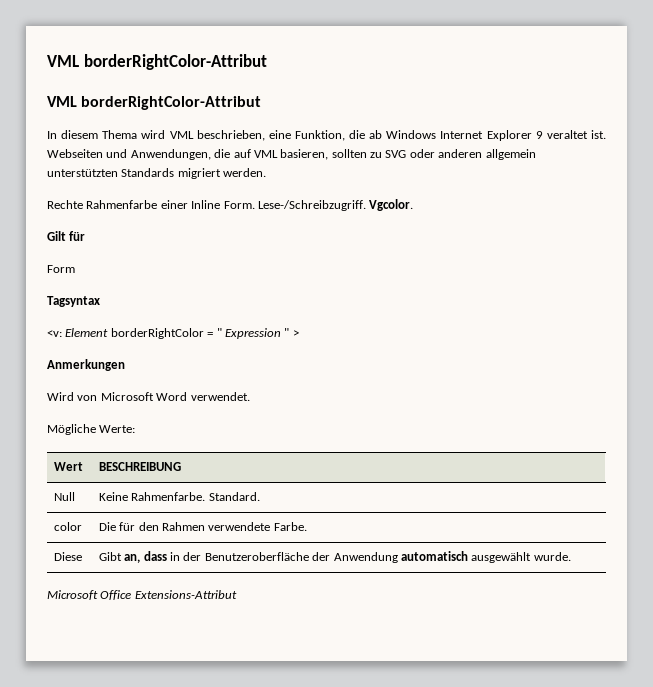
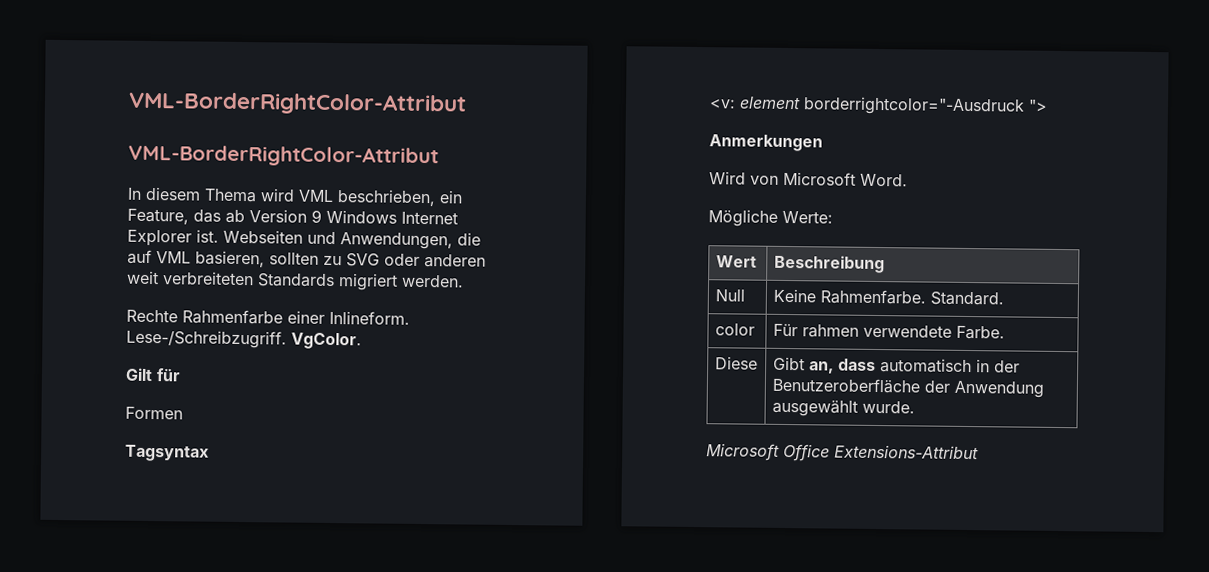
[47,54,267,70] [47,96,262,110] VML borderRightColor-Attribut // VML borderRightColor-Attribut -> [128,91,467,116] [128,144,439,168] VML-BorderRightColor-Attribut // VML-BorderRightColor-Attribut
[268,130,383,141] eine Funktion, die ab -> [439,190,463,204] [127,208,322,225] ein Feature, das ab Version 9
[535,130,588,139] 9 veraltet -> (192, 238) none
[485,149,536,160] [47,169,118,177] allgemein unterstützten -> [126,270,254,286] weit verbreiteten
[191,199,414,211] Inline Form. Lese-/Schreibzugriff. Vgcolor. -> [329,310,410,325] [126,329,362,350] Inlineform. Lese-/Schreibzugriff. VgColor.
[47,265,75,273] Form -> [125,406,183,420] Formen
[65,328,299,339] Element borderRightColor = " Expression " > -> [739,96,1048,116] element borderrightcolor="-Ausdruck ">
[156,392,250,401] Word verwendet. -> [860,173,908,187] Word.
[98,462,181,471] BESCHREIBUNG -> [773,254,885,274] Beschreibung
[98,522,206,531] Die für den Rahmen -> [772,323,859,338] Für rahmen
(167, 556) none -> [879,358,972,374] automatisch
[400,551,468,561] automatisch -> (1044, 389) none

